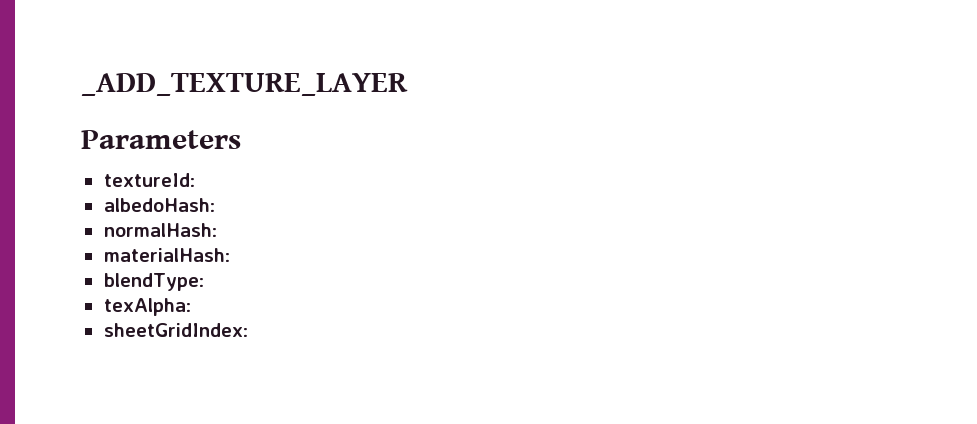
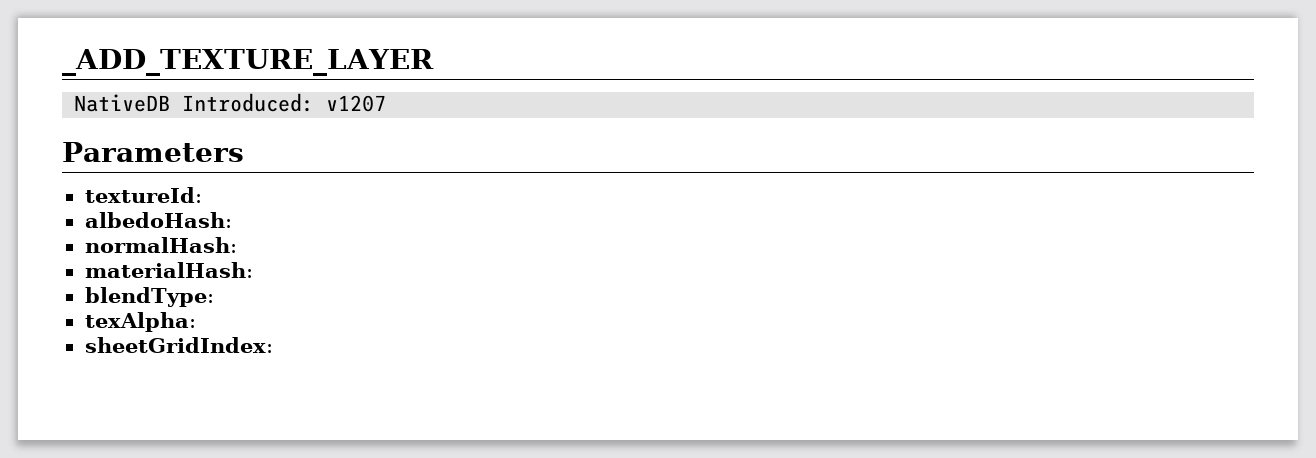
(408, 84) none -> [74,93,387,112] // NativeDB Introduced: v1207

